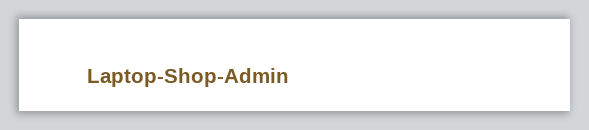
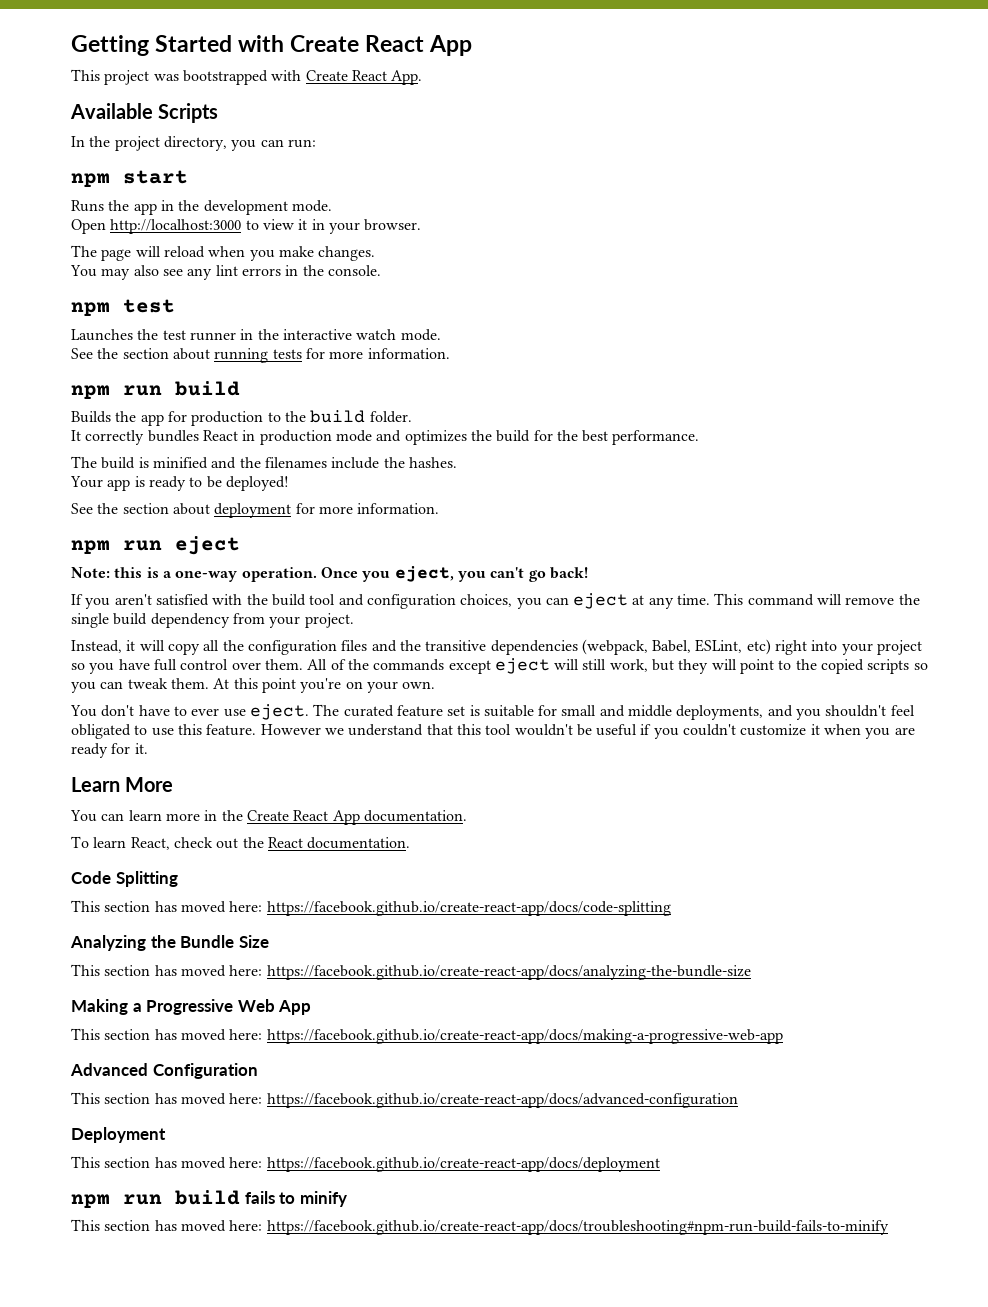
[87,68,289,87] Laptop-Shop-Admin -> [71,35,473,56] [71,69,423,85] [70,103,219,123] [71,136,316,151] [71,170,188,187] [71,200,332,215] [71,219,422,234] [71,245,376,261] [70,265,381,280] [71,299,175,316] [71,329,441,341] [71,348,450,363] [71,381,240,399] [71,410,412,426] [71,430,700,445] [71,456,457,469] [70,476,289,491] [71,503,440,518] [71,536,240,555] [71,566,588,582] [71,593,920,609] [71,613,354,628] [71,639,923,655] [71,658,928,674] [71,678,436,693] [70,704,915,720] [71,724,915,739] [71,743,148,758] [71,777,174,792] [70,810,467,825] [71,836,411,850] [71,871,178,887] [71,900,671,916] [70,935,269,951] [71,964,751,980] [71,999,312,1015] [71,1028,783,1044] [70,1063,258,1079] [71,1092,738,1108] [71,1127,166,1143] [71,1156,660,1172] [71,1190,347,1208] [71,1219,889,1235] Getting Started with Create React App // This project was bootstrapped with Create React App. // Available Scripts // In the project directory, you can run: // npm start // Runs the app in the development mode. // Open http://localhost:3000 to view it in your browser. // The page will reload when you make changes. // You may also see any lint errors in the console. // npm test // Launches the test runner in the interactive watch mode. // See the section about running tests for more information. // npm run build // Builds the app for production to the build folder. // It correctly bundles React in production mode and optimizes the build for the best performance. // The build is minified and the filenames include the hashes. // Your app is ready to be deployed! // See the section about deployment for more information. // npm run eject // Note: this is a one-way operation. Once you eject, you can't go back! // If you aren't satisfied with the build tool and configuration choices, you can eject at any time. This command will remove the single build dependency from your project. // Instead, it will copy all the configuration files and the transitive dependencies (webpack, Babel, ESLint, etc) right into your project so you have full control over them. All of the commands except eject will still work, but they will point to the copied scripts so you can tweak them. At this point you're on your own. // You don't have to ever use eject. The curated feature set is suitable for small and middle deployments, and you shouldn't feel obligated to use this feature. However we understand that this tool wouldn't be useful if you couldn't customize it when you are ready for it. // Learn More // You can learn more in the Create React App documentation. // To learn React, check out the React documentation. // Code Splitting // This section has moved here: https://facebook.github.io/create-react-app/docs/code-splitting // Analyzing the Bundle Size // This section has moved here: https://facebook.github.io/create-react-app/docs/analyzing-the-bundle-size // Making a Progressive Web App // This section has moved here: https://facebook.github.io/create-react-app/docs/making-a-progressive-web-app // Advanced Configuration // This section has moved here: https://facebook.github.io/create-react-app/docs/advanced-configuration // Deployment // This section has moved here: https://facebook.github.io/create-react-app/docs/deployment // npm run build fails to minify // This section has moved here: https://facebook.github.io/create-react-app/docs/troubleshooting#npm-run-build-fails-to-minify

